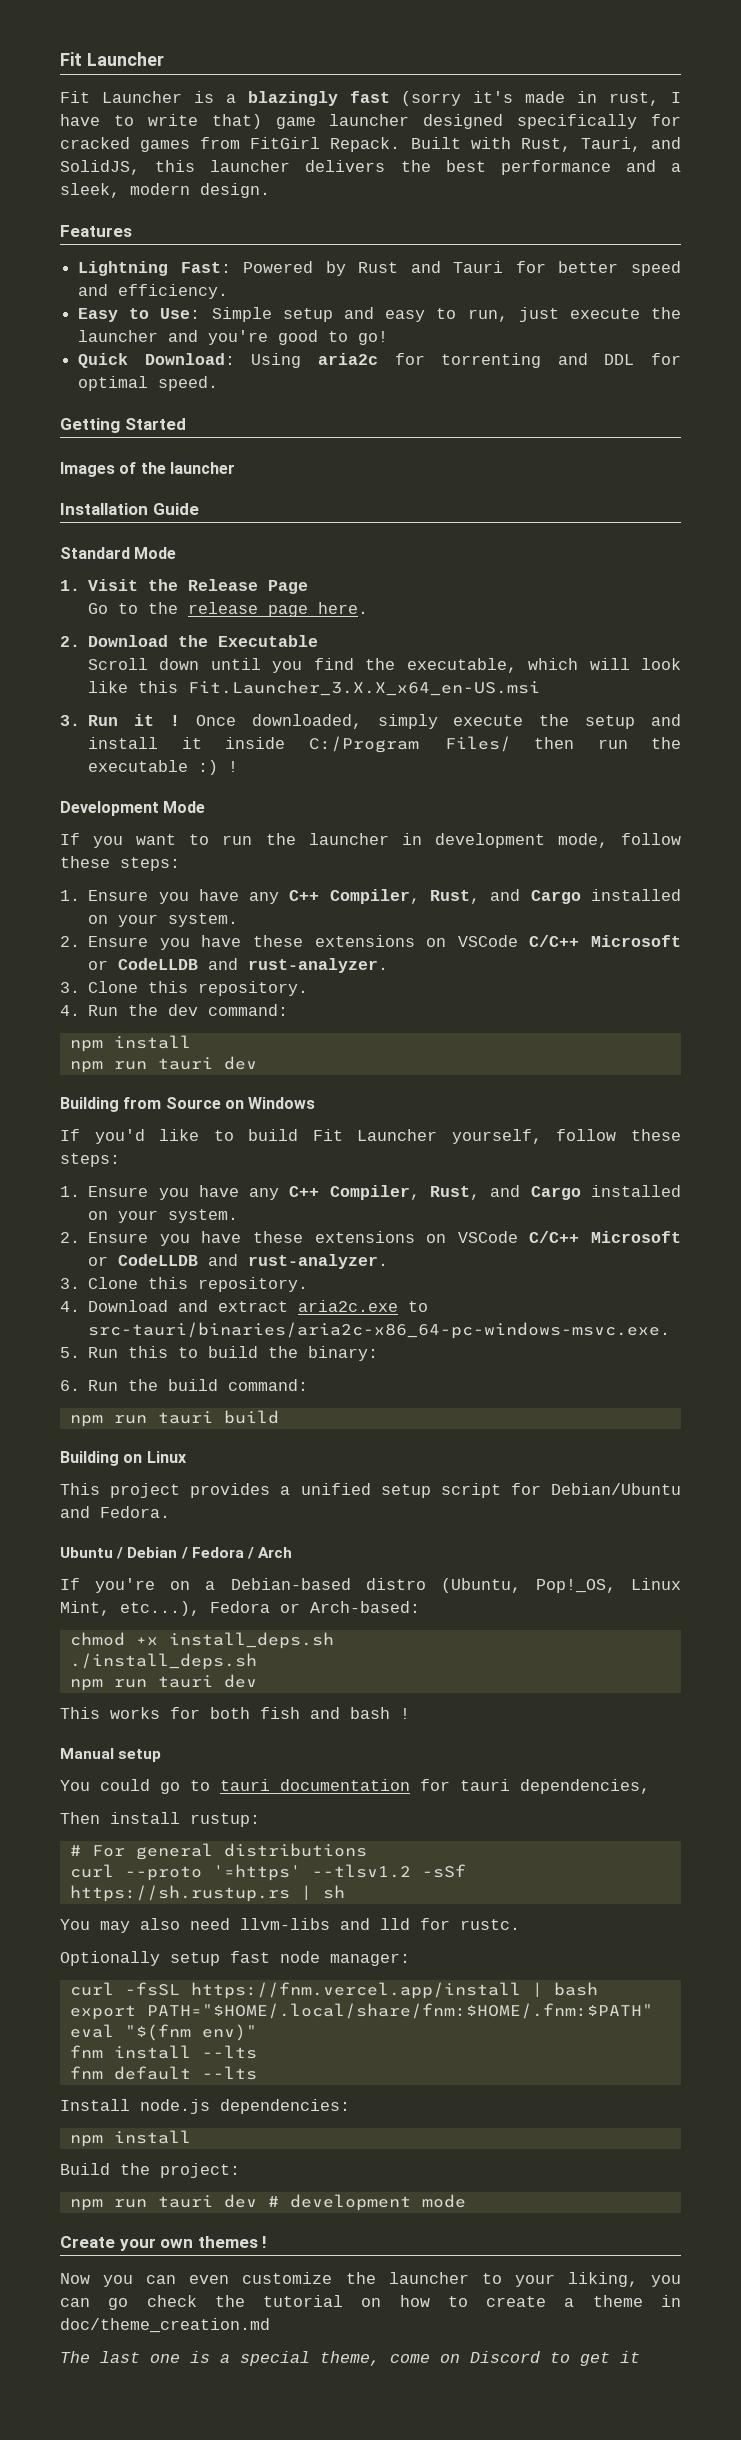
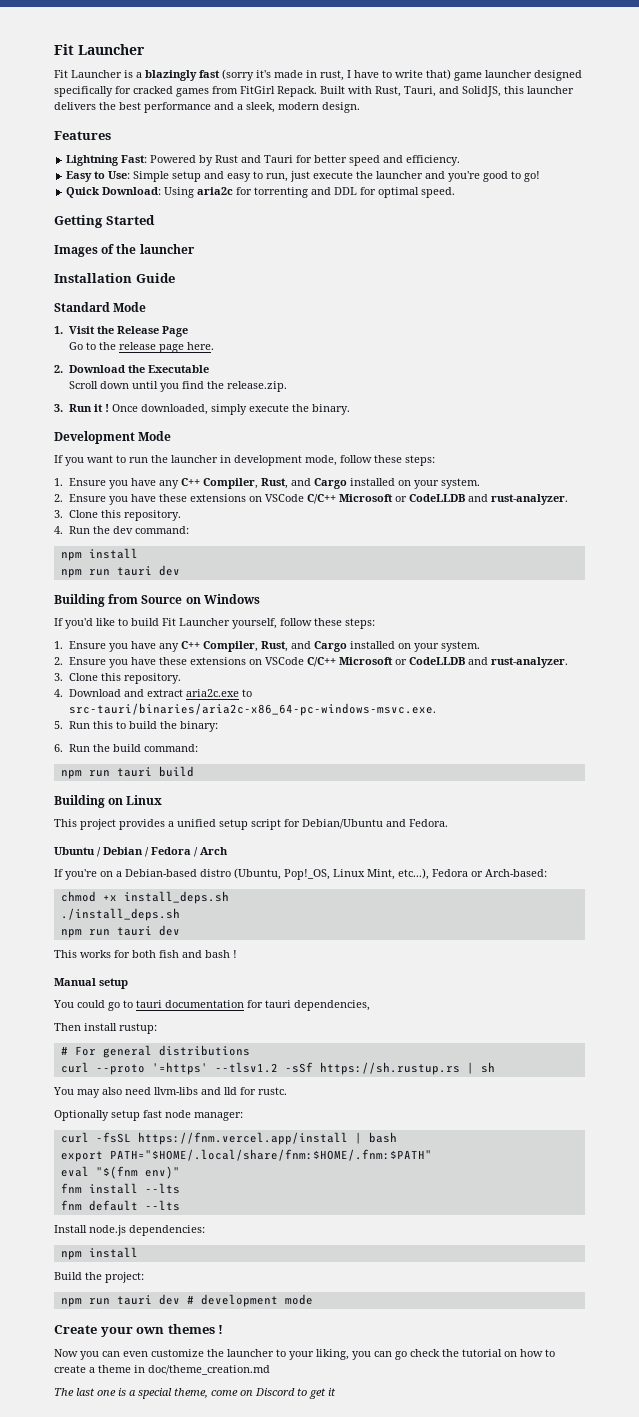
[406,658,681,673] [87,680,540,696] executable, which will look like this Fit.Launcher_3.X.X_x64_en-US.msi -> [227,381,288,392] release.zip.
[585,714,681,729] [88,736,681,753] [88,760,239,775] setup and install it inside C:/Program Files/ then run the executable :) ! -> [312,404,351,415] binary.

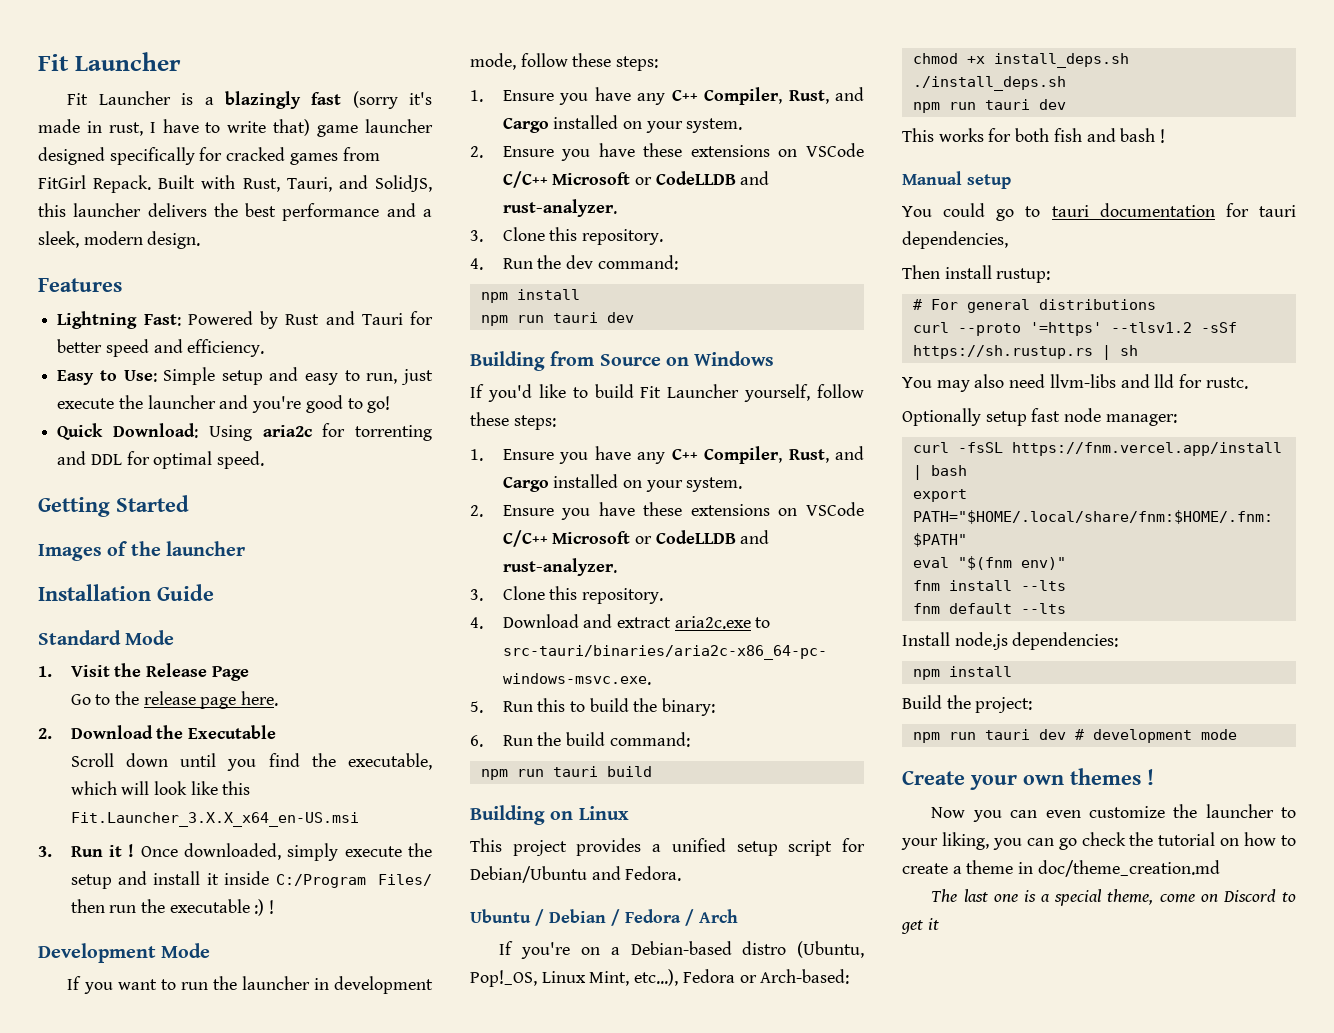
[227,381,288,392] release.zip. -> [348,753,432,770] [70,781,251,795] [70,812,359,827] executable, which will look like this Fit.Launcher_3.X.X_x64_en-US.msi
[312,404,351,415] binary. -> [70,871,432,889] [70,899,275,916] setup and install it inside C:/Program Files/ then run the executable :) !

